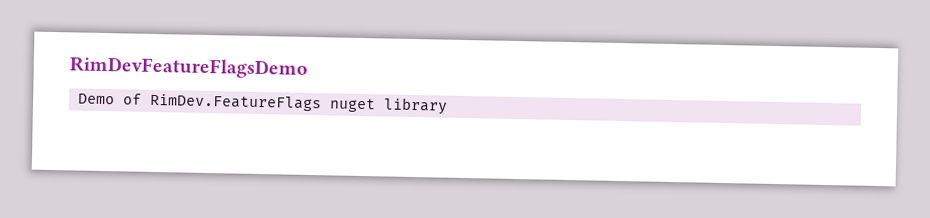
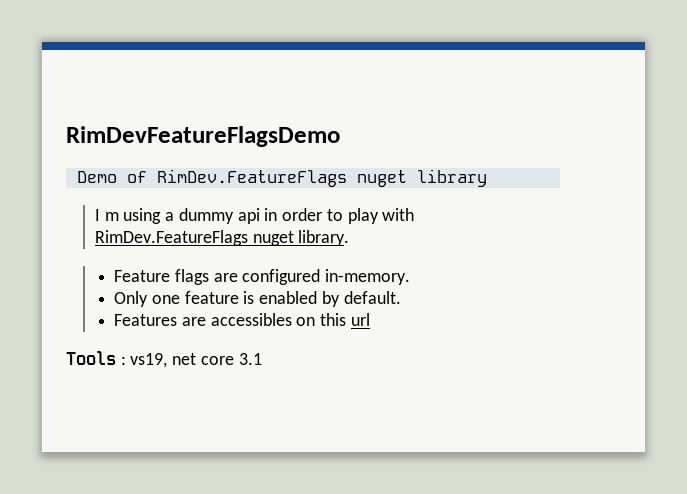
(449, 106) none -> [95,208,415,224] [95,230,350,246] [114,269,411,285] [114,291,401,307] [114,313,370,326] [66,351,262,368] // I m using a dummy api in order to play with RimDev.FeatureFlags nuget library. // Feature flags are configured in-memory. // Only one feature is enabled by default. // Features are accessibles on this url // Tools : vs19, net core 3.1

